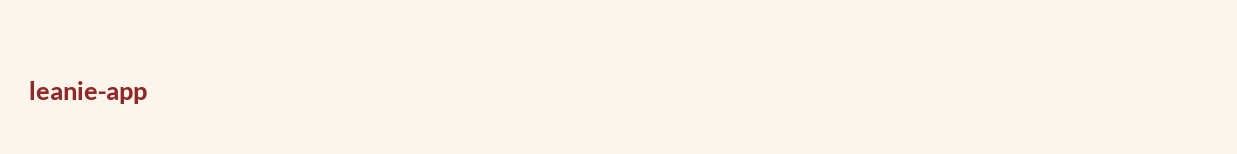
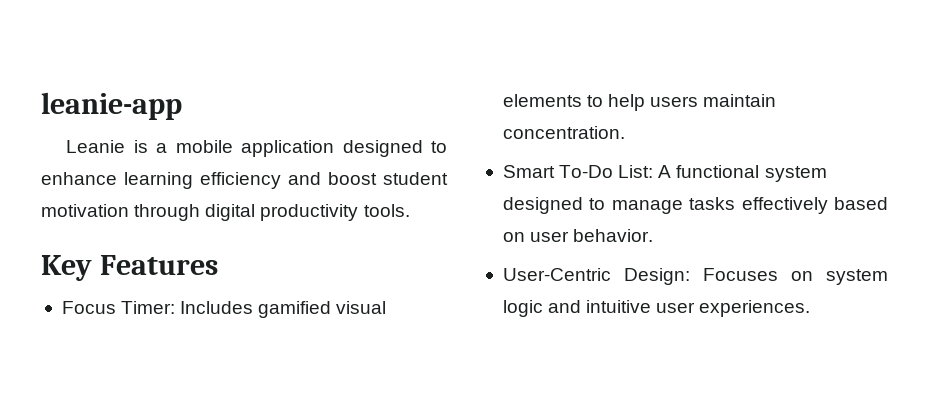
(147, 92) none -> [66,140,447,157] [41,172,448,189] [41,204,410,221] [41,255,219,281] [61,301,387,318] [502,94,777,111] [502,126,625,139] [502,165,827,182] [502,197,888,214] [502,229,654,242] [502,268,889,285] [502,300,811,317] // Leanie is a mobile application designed to enhance learning efficiency and boost student motivation through digital productivity tools. // Key Features // Focus Timer: Includes gamified visual elements to help users maintain concentration. // Smart To-Do List: A functional system designed to manage tasks effectively based on user behavior. // User-Centric Design: Focuses on system logic and intuitive user experiences.

